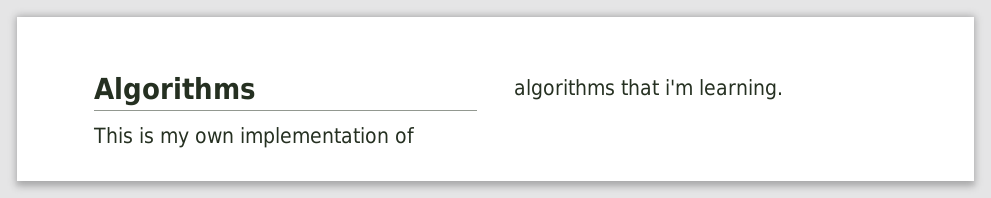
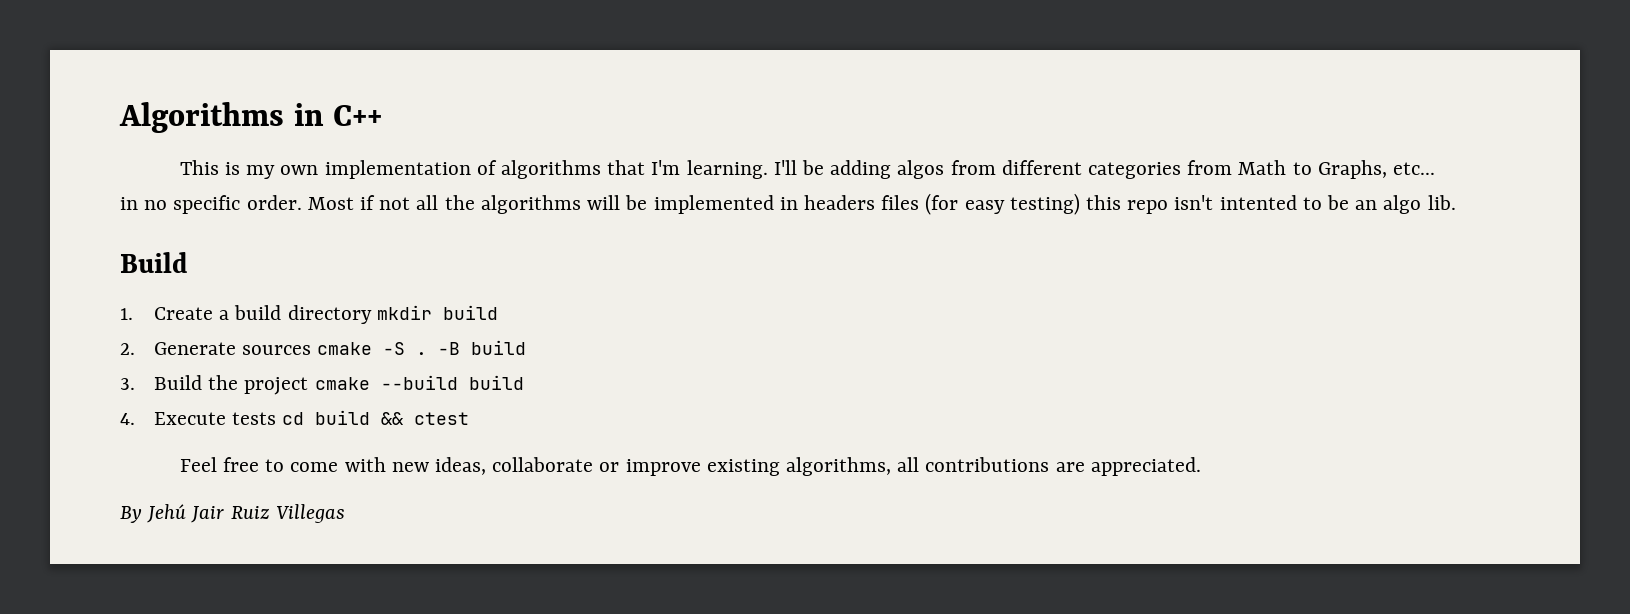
(256, 91) none -> [293,103,383,126] in C++
[665,79,783,100] i'm learning. -> [651,160,1436,179] [120,193,1456,215] [120,252,188,273] [120,305,498,324] [120,340,527,355] [120,375,524,395] [120,410,470,425] [179,457,1201,476] [120,504,345,523] I'm learning. I'll be adding algos from different categories from Math to Graphs, etc... in no specific order. Most if not all the algorithms will be implemented in headers files (for easy testing) this repo isn't intented to be an algo lib. // Build // 1. Create a build directory mkdir build // 2. Generate sources cmake -S . -B build // 3. Build the project cmake --build build // 4. Execute tests cd build && ctest // Feel free to come with new ideas, collaborate or improve existing algorithms, all contributions are appreciated. // By Jehú Jair Ruiz Villegas

